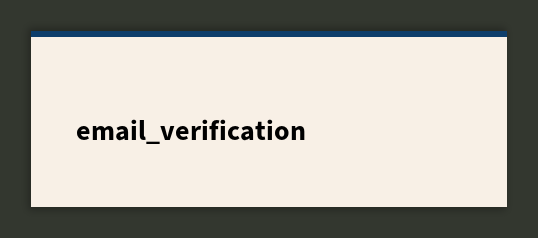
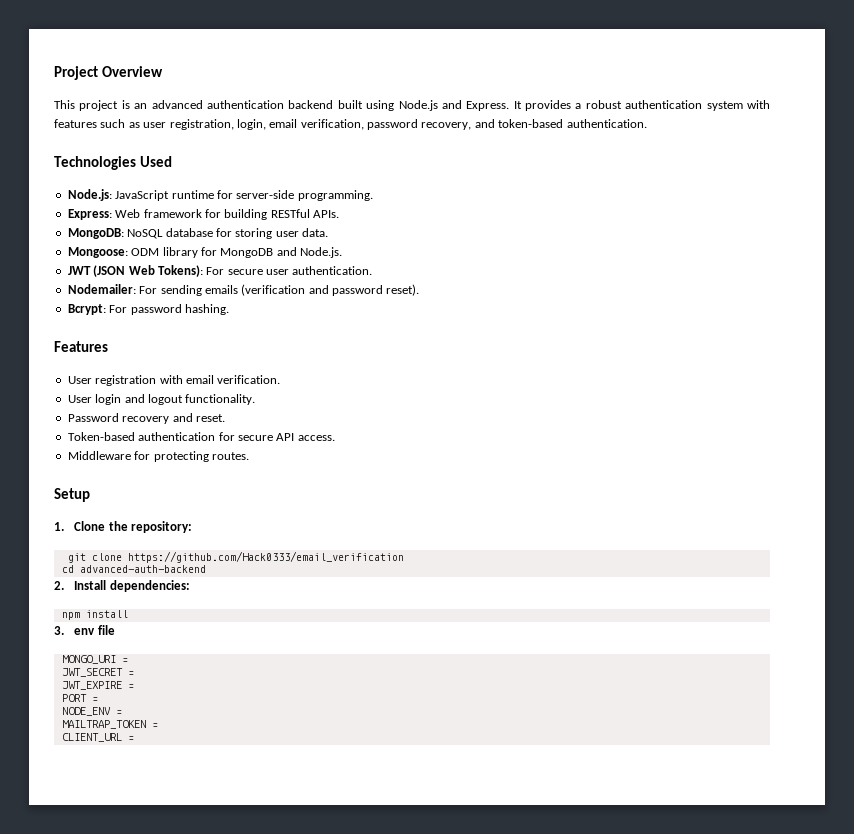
[76,119,306,144] email_verification -> [54,66,163,80] [54,100,771,111] [54,119,647,130] [54,156,172,170] [67,189,373,201] [67,209,339,220] [67,228,328,239] [67,247,342,258] [67,265,373,277] [67,284,420,296] [67,304,229,315] [54,341,108,352] [67,375,281,386] [67,394,256,405] [67,413,225,424] [67,432,335,441] [67,451,249,462] [54,488,90,502] [54,521,192,533] [67,551,404,563] [61,565,206,573] [54,580,190,592] [61,610,128,620] [54,625,115,635] [61,655,128,664] [61,668,134,677] [61,681,134,690] [61,694,98,702] [61,707,122,716] [61,720,158,729] [61,733,134,742] Project Overview // This project is an advanced authentication backend built using Node.js and Express. It provides a robust authentication system with features such as user registration, login, email verification, password recovery, and token-based authentication. // Technologies Used // Node.js: JavaScript runtime for server-side programming. // Express: Web framework for building RESTful APIs. // MongoDB: NoSQL database for storing user data. // Mongoose: ODM library for MongoDB and Node.js. // JWT (JSON Web Tokens): For secure user authentication. // Nodemailer: For sending emails (verification and password reset). // Bcrypt: For password hashing. // Features // User registration with email verification. // User login and logout functionality. // Password recovery and reset. // Token-based authentication for secure API access. // Middleware for protecting routes. // Setup // 1. Clone the repository: // git clone https://github.com/Hack0333/email_verification // cd advanced-auth-backend // 2. Install dependencies: // npm install // 3. env file // MONGO_URI = // JWT_SECRET = // JWT_EXPIRE = // PORT = // NODE_ENV = // MAILTRAP_TOKEN = // CLIENT_URL =

